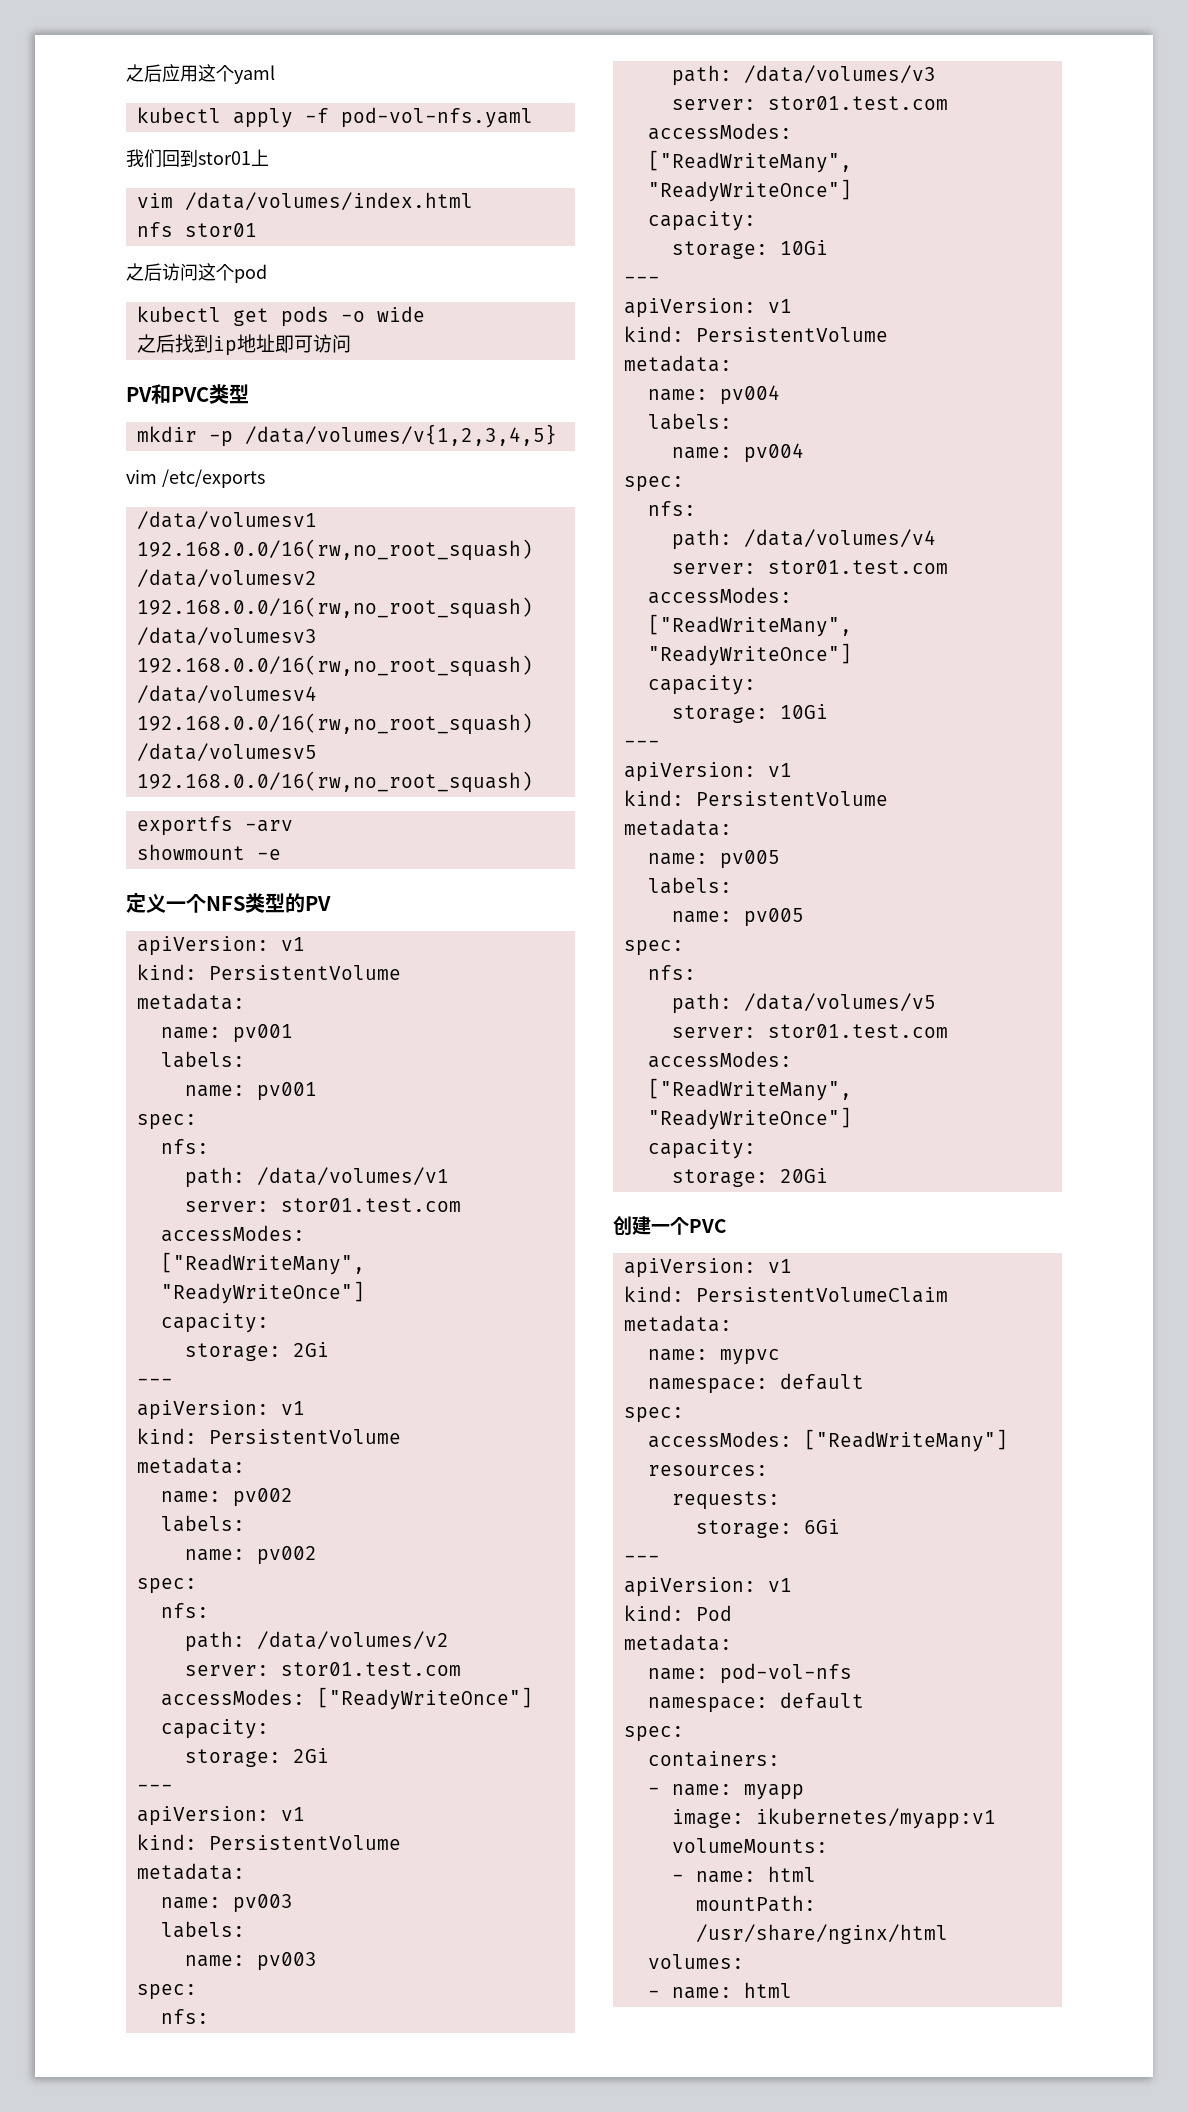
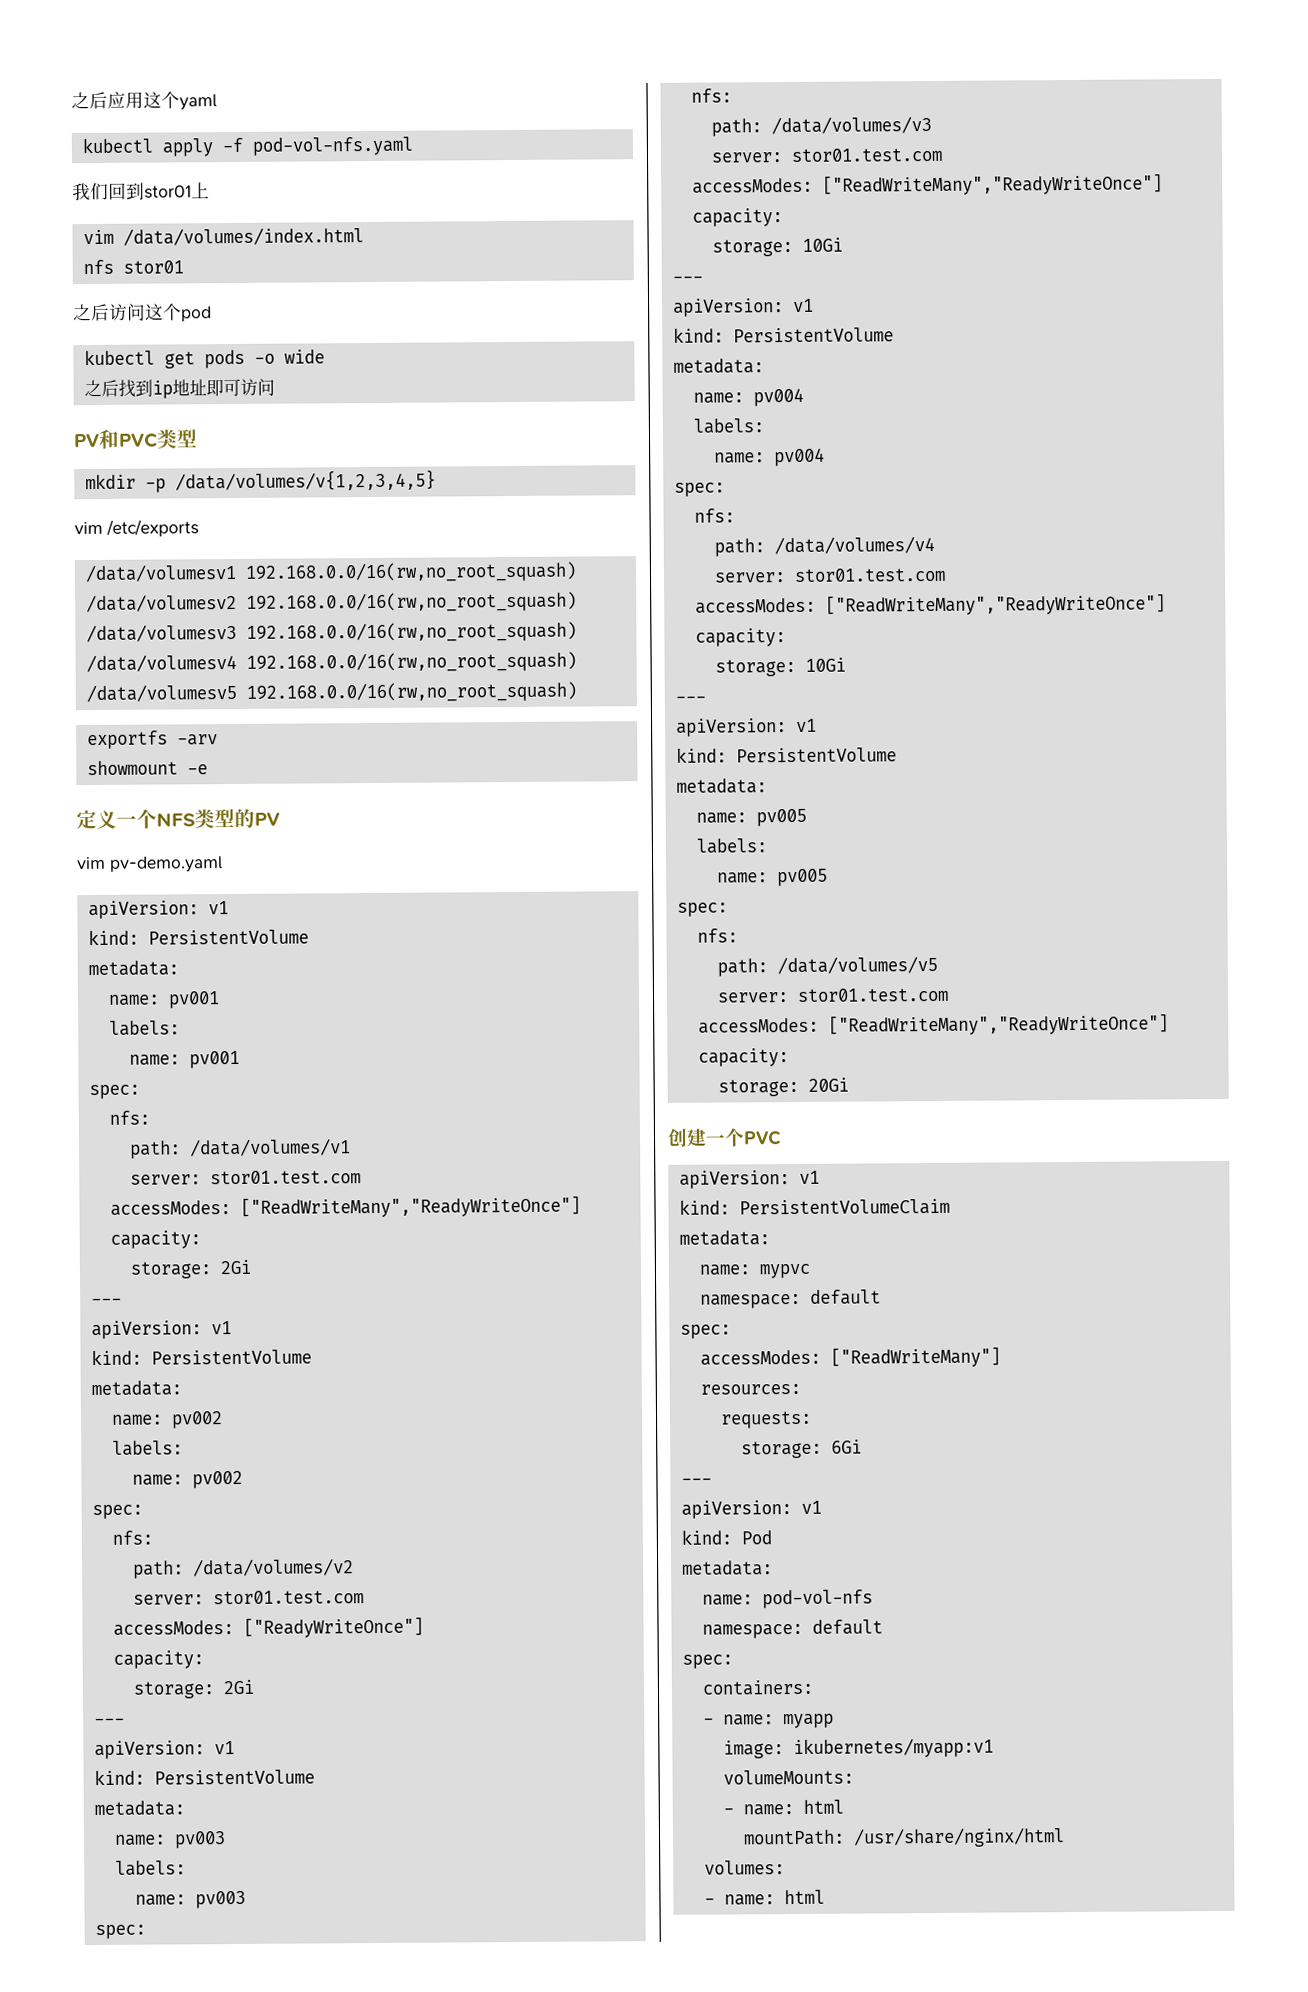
(331, 903) none -> [76,856,223,873] // vim pv-demo.yaml

